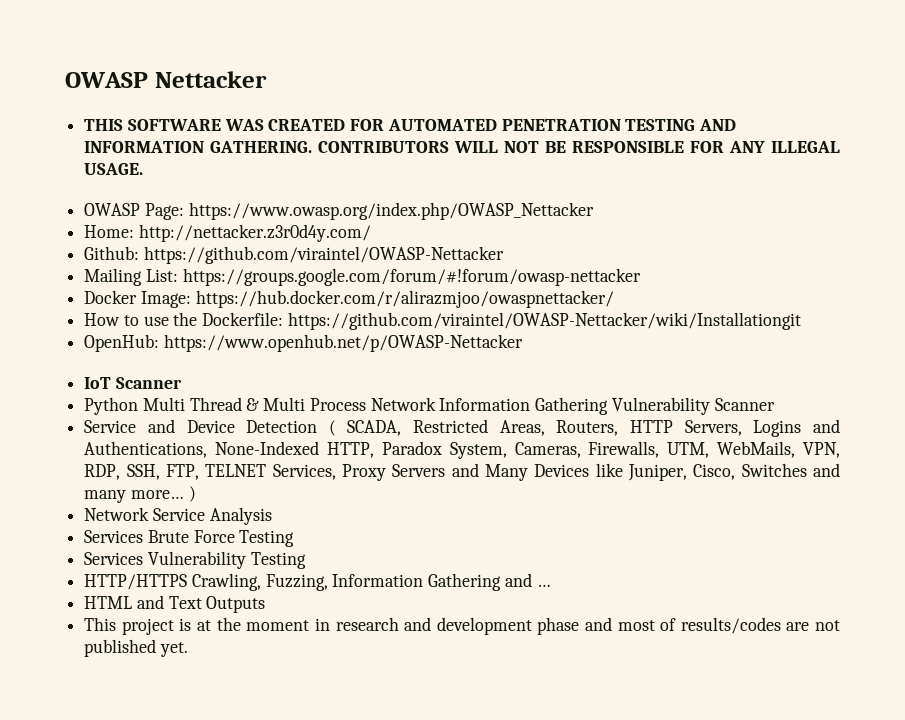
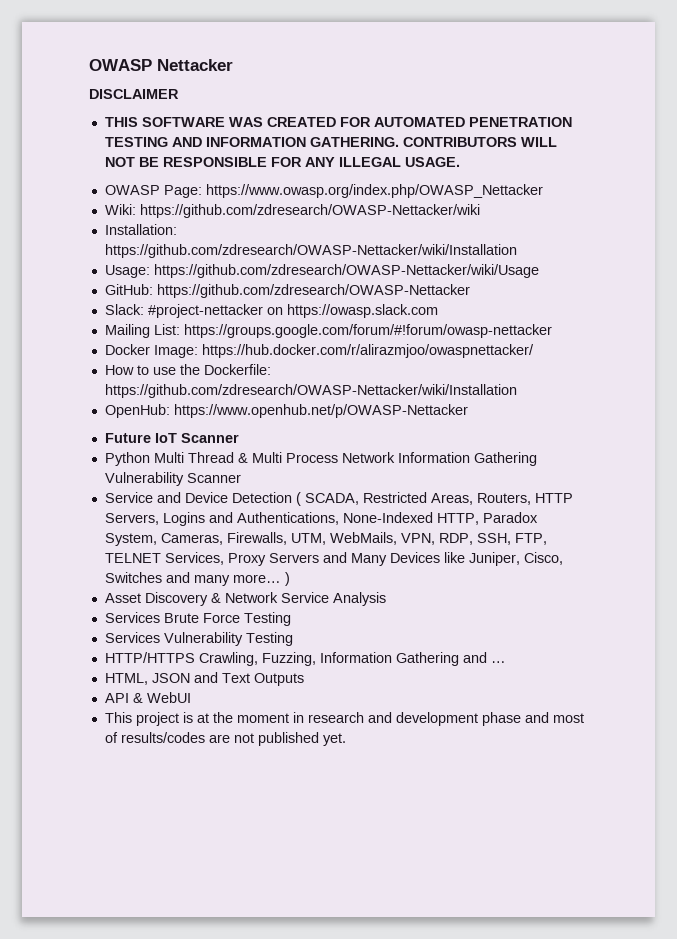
(267, 79) none -> [89,89,179,99] // DISCLAIMER
[84,224,371,242] [84,246,504,264] Home: http://nettacker.z3r0d4y.com/ // Github: https://github.com/viraintel/OWASP-Nettacker -> [104,204,480,218] [104,224,177,235] [104,244,517,258] [104,264,539,278] [104,284,470,298] [104,304,438,318] Wiki: https://github.com/zdresearch/OWASP-Nettacker/wiki // Installation: https://github.com/zdresearch/OWASP-Nettacker/wiki/Installation // Usage: https://github.com/zdresearch/OWASP-Nettacker/wiki/Usage // GitHub: https://github.com/zdresearch/OWASP-Nettacker // Slack: #project-nettacker on https://owasp.slack.com
[287,312,801,330] https://github.com/viraintel/OWASP-Nettacker/wiki/Installationgit -> [104,384,517,398] https://github.com/zdresearch/OWASP-Nettacker/wiki/Installation
(523, 343) none -> [104,433,151,443] Future
(196, 494) none -> [104,592,221,606] Asset Discovery &
[84,596,133,609] HTML -> [104,673,190,685] HTML, JSON
(266, 604) none -> [104,692,191,703] // API & WebUI

